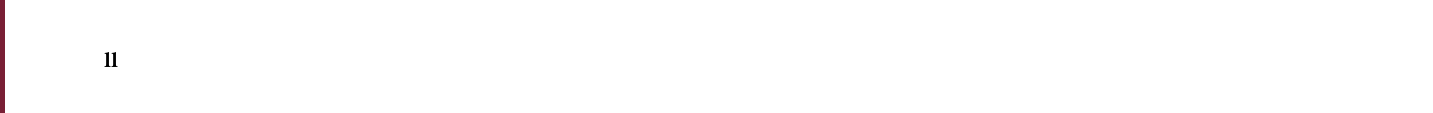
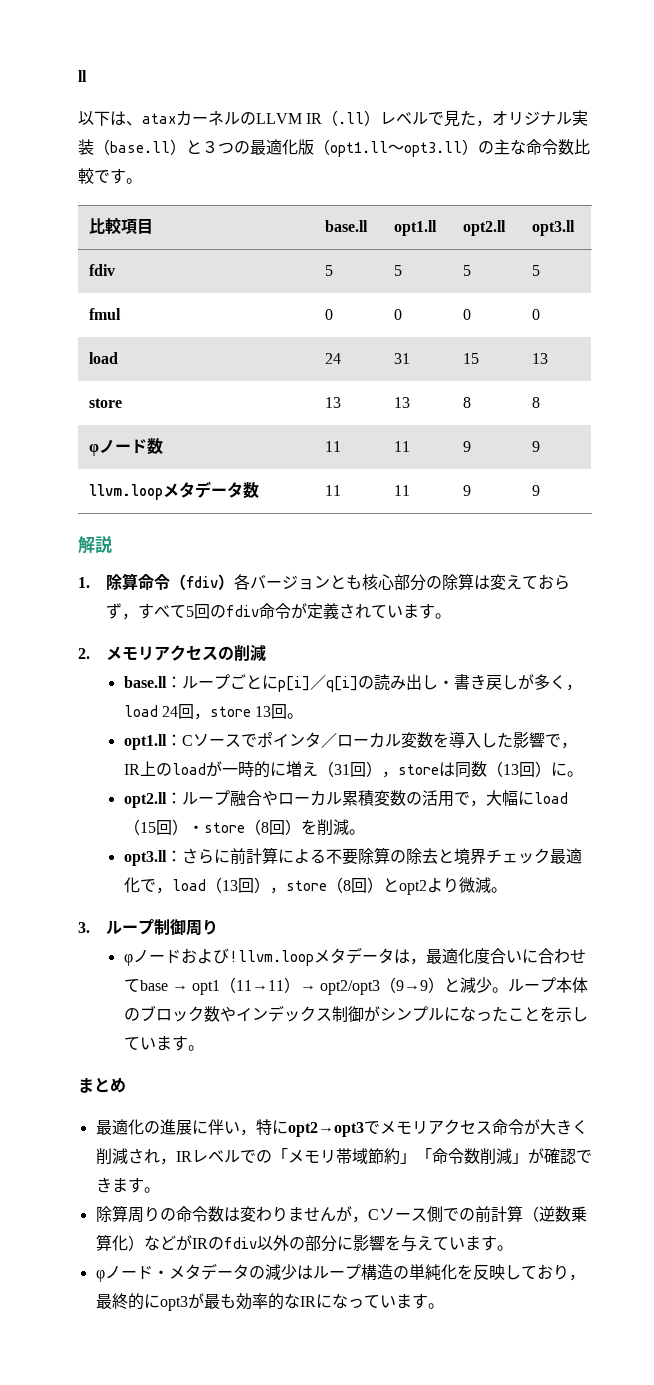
[104,52,118,67] ll -> [78,70,87,82] [78,110,589,127] [78,139,590,157] [78,168,142,184] [88,218,153,234] [324,220,368,232] [393,220,437,236] [462,220,506,236] [531,220,575,236] [88,264,115,276] [324,265,333,276] [393,265,402,276] [462,265,471,276] [531,265,540,276] [88,308,121,320] [324,309,333,320] [393,309,402,320] [462,309,471,320] [531,309,540,320] [88,352,118,364] [324,353,341,364] [393,353,410,364] [462,353,479,364] [531,353,548,364] [88,398,122,408] [324,397,341,408] [393,397,410,408] [462,397,471,408] [531,397,540,408] [88,438,163,456] [324,441,341,452] [393,441,410,452] [462,441,471,452] [531,441,540,452] [88,481,259,500] [324,485,341,496] [393,485,410,496] [462,485,471,496] [531,485,540,496] [78,536,112,554] [78,573,570,591] [105,603,451,620] [78,645,266,661] [123,674,582,692] [123,704,304,720] [123,731,577,750] [123,761,583,778] [123,790,568,808] [123,819,365,836] [123,847,582,866] [123,877,507,895] [78,919,218,936] [123,947,586,966] [123,977,589,995] [123,1005,588,1022] [123,1035,204,1051] [78,1077,126,1093] [95,1119,588,1137] [95,1148,592,1165] [95,1177,160,1193] [95,1205,587,1223] [95,1234,513,1252] [95,1263,585,1282] [95,1293,444,1311] ll // 以下は、ataxカーネルのLLVM IR（.ll）レベルで見た，オリジナル実装（base.ll）と３つの最適化版（opt1.ll～opt3.ll）の主な命令数比較です。 // 比較項目 | base.ll | opt1.ll | opt2.ll | opt3.ll // fdiv | 5 | 5 | 5 | 5 // fmul | 0 | 0 | 0 | 0 // load | 24 | 31 | 15 | 13 // store | 13 | 13 | 8 | 8 // φノード数 | 11 | 11 | 9 | 9 // llvm.loopメタデータ数 | 11 | 11 | 9 | 9 // 解説 // 1.除算命令（fdiv）各バージョンとも核心部分の除算は変えておらず，すべて5回のfdiv命令が定義されています。 // 2.メモリアクセスの削減 // base.ll：ループごとにp[i]／q[i]の読み出し・書き戻しが多く，load 24回，store 13回。 // opt1.ll：Cソースでポインタ／ローカル変数を導入した影響で，IR上のloadが一時的に増え（31回），storeは同数（13回）に。 // opt2.ll：ループ融合やローカル累積変数の活用で，大幅にload（15回）・store（8回）を削減。 // opt3.ll：さらに前計算による不要除算の除去と境界チェック最適化で，load（13回），store（8回）とopt2より微減。 // 3.ループ制御周り // φノードおよび!llvm.loopメタデータは，最適化度合いに合わせてbase → opt1（11→11）→ opt2/opt3（9→9）と減少。ループ本体のブロック数やインデックス制御がシンプルになったことを示しています。 // まとめ // 最適化の進展に伴い，特にopt2→opt3でメモリアクセス命令が大きく削減され，IRレベルでの「メモリ帯域節約」「命令数削減」が確認できます。 // 除算周りの命令数は変わりませんが，Cソース側での前計算（逆数乗算化）などがIRのfdiv以外の部分に影響を与えています。 // φノード・メタデータの減少はループ構造の単純化を反映しており，最終的にopt3が最も効率的なIRになっています。

